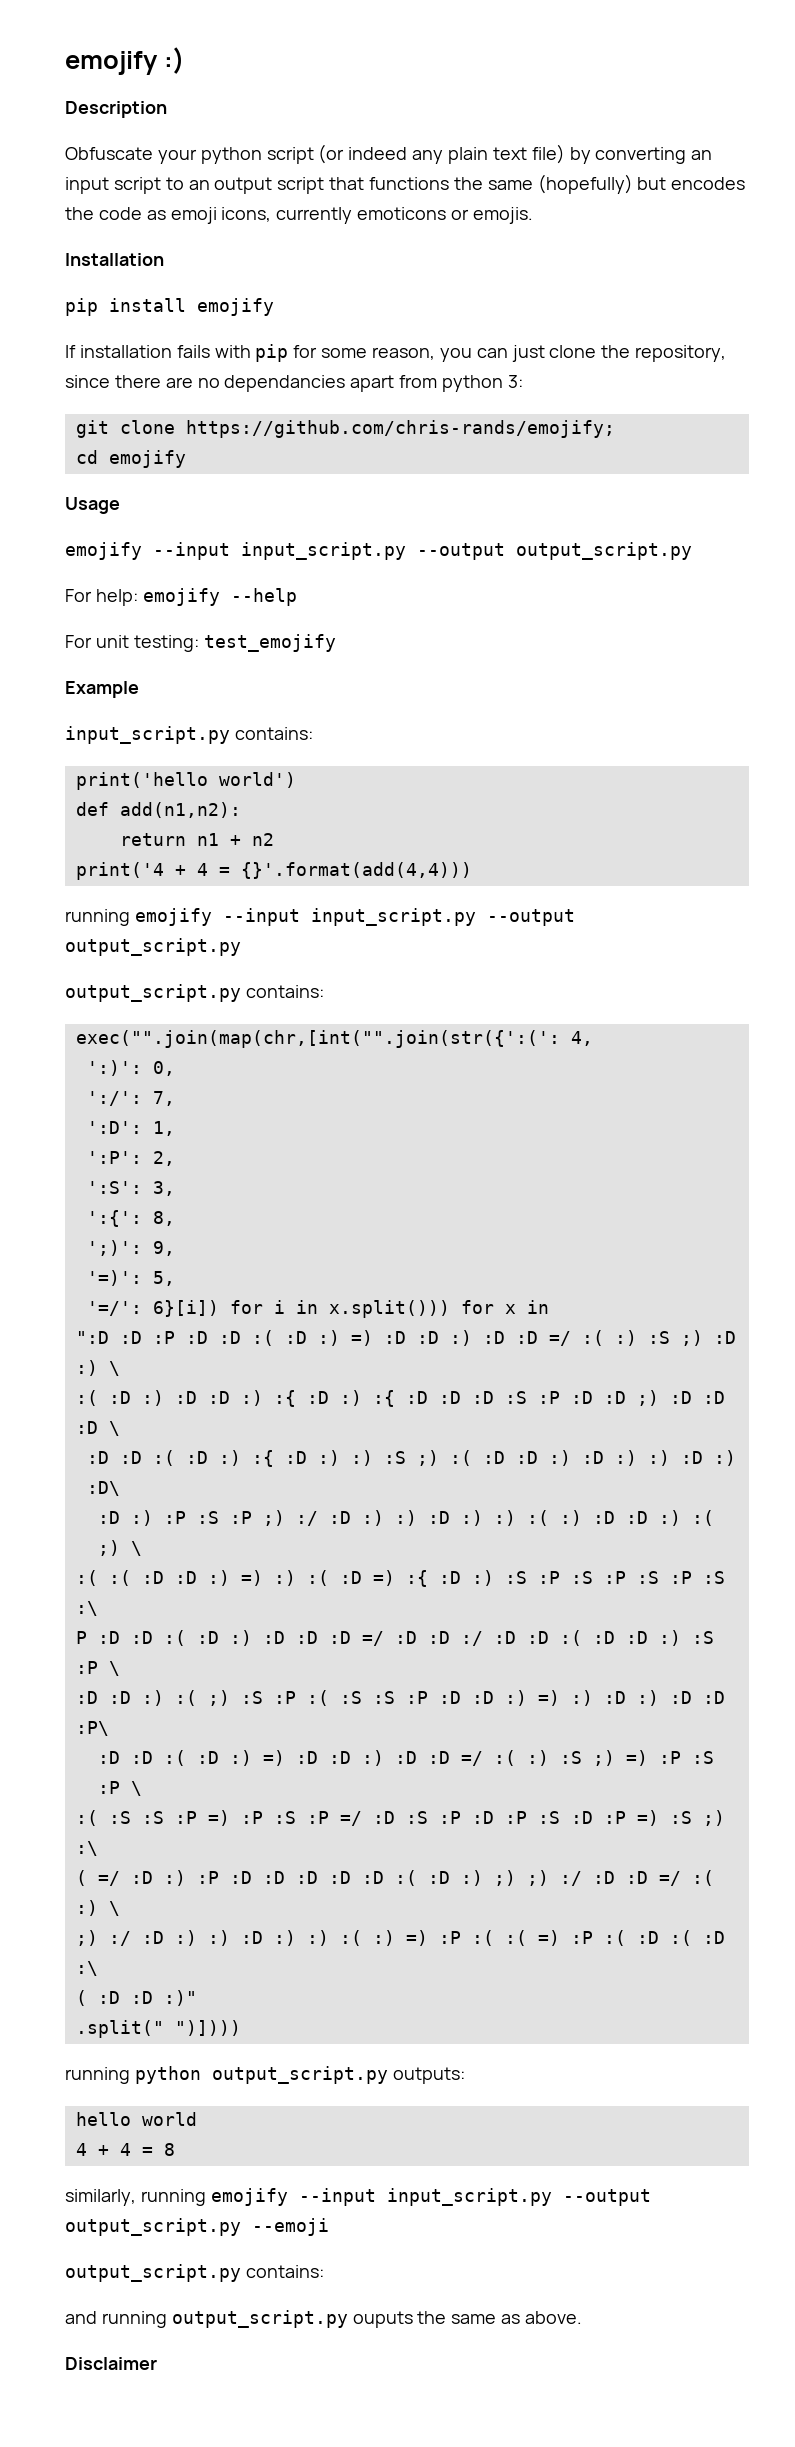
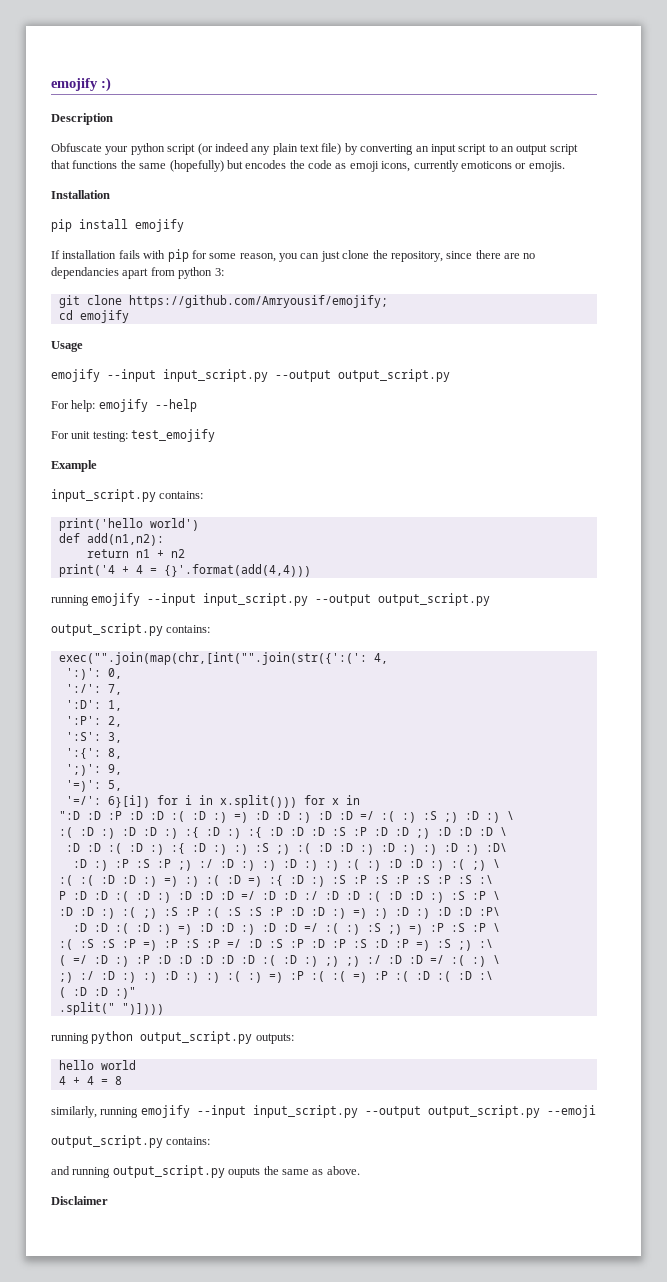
[185,420,615,438] https://github.com/chris-rands/emojify; -> [128,295,388,308] https://github.com/Amryousif/emojify;

